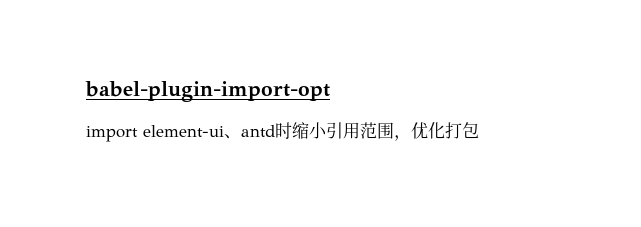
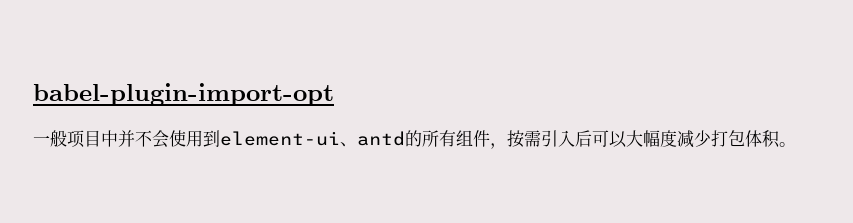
[86,122,479,142] import element-ui、antd时缩小引用范围，优化打包 -> [33,130,796,149] 一般项目中并不会使用到element-ui、antd的所有组件，按需引入后可以大幅度减少打包体积。

